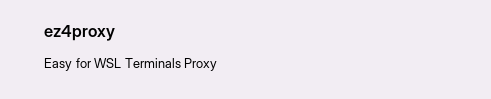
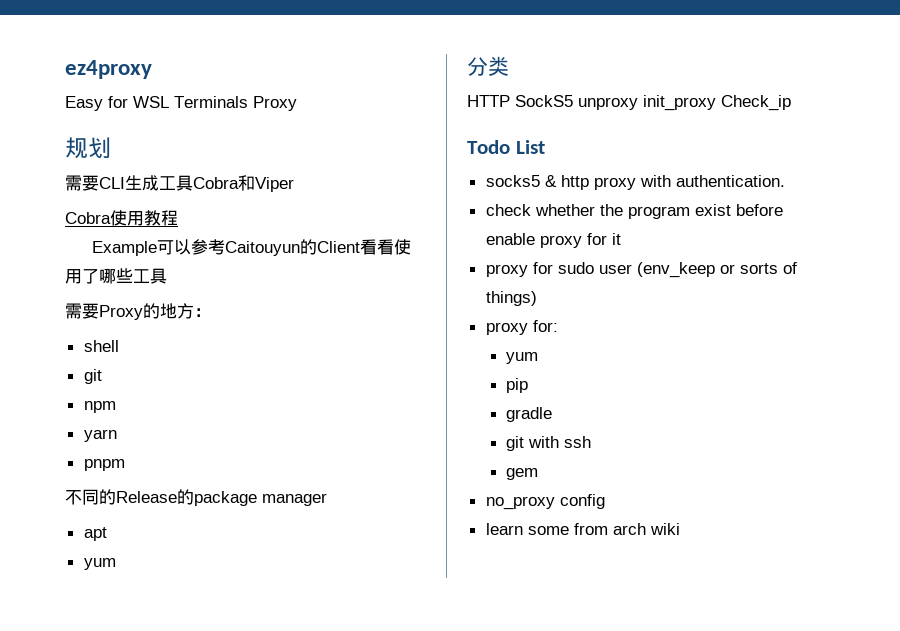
(218, 64) none -> [65,137,111,159] [65,175,294,192] [65,210,178,226] [91,239,411,256] [65,268,167,284] [65,303,211,320] [83,340,119,352] [83,369,102,384] [83,401,116,413] [83,429,117,442] [83,459,125,471] [65,489,327,506] [83,527,107,541] [83,558,116,570] [467,56,509,76] [467,95,791,111] [467,140,545,154] [485,175,785,190] [485,204,783,219] [485,233,621,248] [485,262,797,278] [485,291,537,306] [485,320,558,335] [506,352,539,364] [506,378,529,393] [506,407,553,422] [506,436,592,451] [506,468,539,480] [485,494,605,510] [485,523,680,535] // 规划 // 需要CLI生成工具Cobra和Viper // Cobra使用教程 // Example可以参考Caitouyun的Client看看使用了哪些工具 // 需要Proxy的地方： // shell // git // npm // yarn // pnpm // 不同的Release的package manager // apt // yum // 分类 // HTTP SockS5 unproxy init_proxy Check_ip // Todo List // socks5 & http proxy with authentication. // check whether the program exist before enable proxy for it // proxy for sudo user (env_keep or sorts of things) // proxy for: // yum // pip // gradle // git with ssh // gem // no_proxy config // learn some from arch wiki

